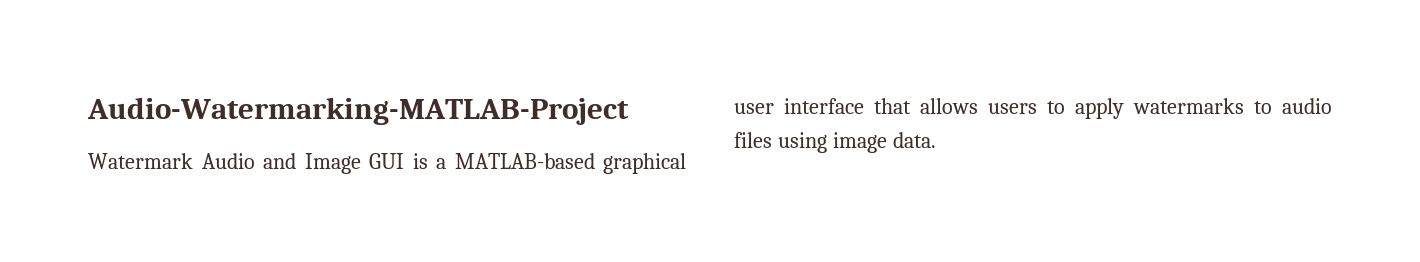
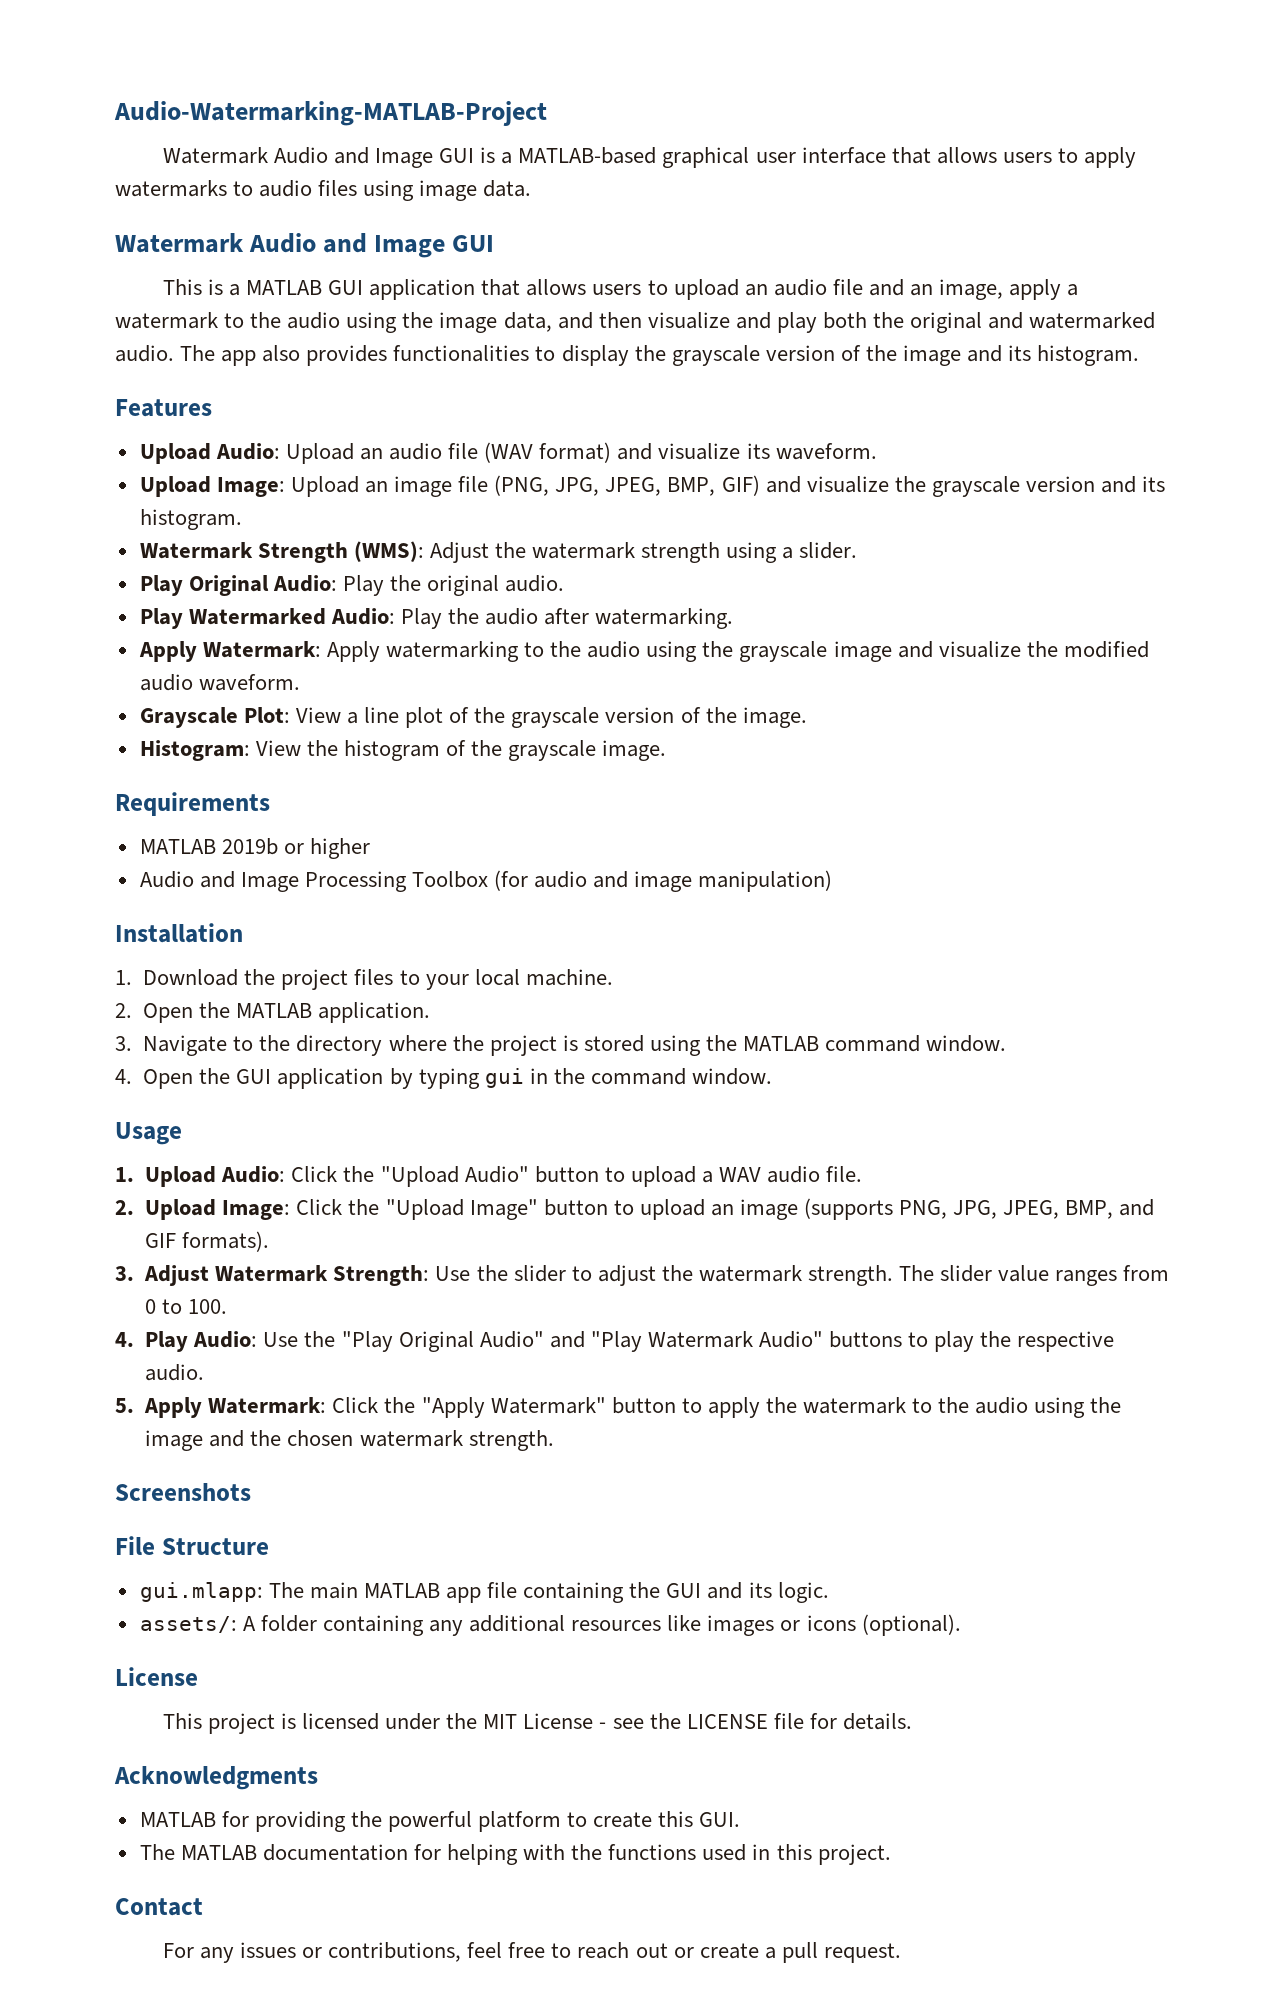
(936, 140) none -> [115,233,495,258] [162,279,1079,300] [115,312,1156,333] [115,345,1140,366] [115,399,212,417] [139,442,877,464] [139,475,1166,497] [139,509,242,530] [139,541,858,563] [139,575,565,596] [139,608,734,629] [138,641,1149,662] [139,674,300,691] [139,707,807,728] [139,740,667,761] [115,792,270,816] [139,838,370,859] [139,870,833,892] [115,923,243,943] [115,969,613,990] [115,1002,431,1023] [115,1035,1007,1056] [115,1068,772,1089] [115,1122,182,1145] [115,1166,863,1187] [115,1198,1155,1220] [145,1231,270,1252] [115,1265,1170,1286] [145,1299,228,1314] [115,1331,1115,1352] [145,1364,205,1381] [115,1397,1122,1418] [145,1430,554,1451] [115,1483,251,1501] [115,1536,269,1555] [139,1582,829,1603] [139,1614,961,1636] [115,1667,198,1686] [162,1713,912,1734] [114,1766,318,1790] [139,1811,741,1832] [139,1844,891,1865] [115,1898,203,1916] [162,1942,901,1963] // Watermark Audio and Image GUI // This is a MATLAB GUI application that allows users to upload an audio file and an image, apply a watermark to the audio using the image data, and then visualize and play both the original and watermarked audio. The app also provides functionalities to display the grayscale version of the image and its histogram. // Features // Upload Audio: Upload an audio file (WAV format) and visualize its waveform. // Upload Image: Upload an image file (PNG, JPG, JPEG, BMP, GIF) and visualize the grayscale version and its histogram. // Watermark Strength (WMS): Adjust the watermark strength using a slider. // Play Original Audio: Play the original audio. // Play Watermarked Audio: Play the audio after watermarking. // Apply Watermark: Apply watermarking to the audio using the grayscale image and visualize the modified audio waveform. // Grayscale Plot: View a line plot of the grayscale version of the image. // Histogram: View the histogram of the grayscale image. // Requirements // MATLAB 2019b or higher // Audio and Image Processing Toolbox (for audio and image manipulation) // Installation // 1. Download the project files to your local machine. // 2. Open the MATLAB application. // 3. Navigate to the directory where the project is stored using the MATLAB command window. // 4. Open the GUI application by typing gui in the command window. // Usage // 1. Upload Audio: Click the "Upload Audio" button to upload a WAV audio file. // 2. Upload Image: Click the "Upload Image" button to upload an image (supports PNG, JPG, JPEG, BMP, and GIF formats). // 3. Adjust Watermark Strength: Use the slider to adjust the watermark strength. The slider value ranges from 0 to 100. // 4. Play Audio: Use the "Play Original Audio" and "Play Watermark Audio" buttons to play the respective audio. // 5. Apply Watermark: Click the "Apply Watermark" button to apply the watermark to the audio using the image and the chosen watermark strength. // Screenshots // File Structure // gui.mlapp: The main MATLAB app file containing the GUI and its logic. // assets/: A folder containing any additional resources like images or icons (optional). // License // This project is licensed under the MIT License - see the LICENSE file for details. // Acknowledgments // MATLAB for providing the powerful platform to create this GUI. // The MATLAB documentation for helping with the functions used in this project. // Contact // For any issues or contributions, feel free to reach out or create a pull request.

